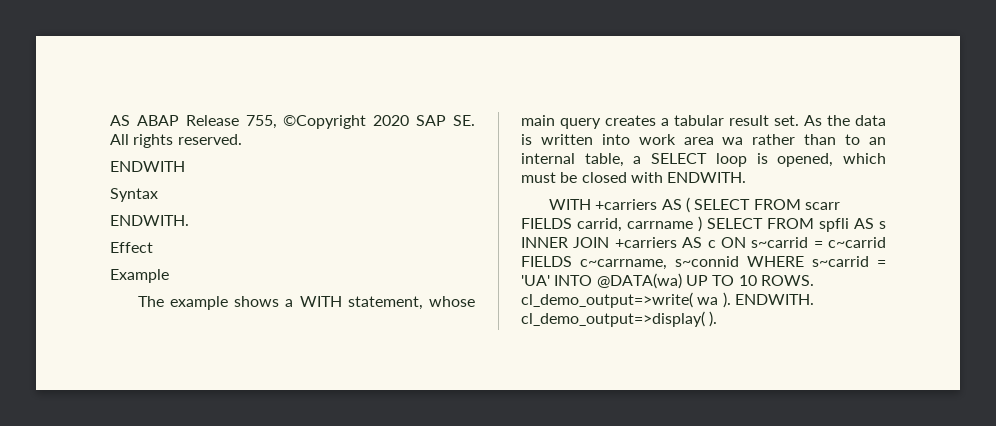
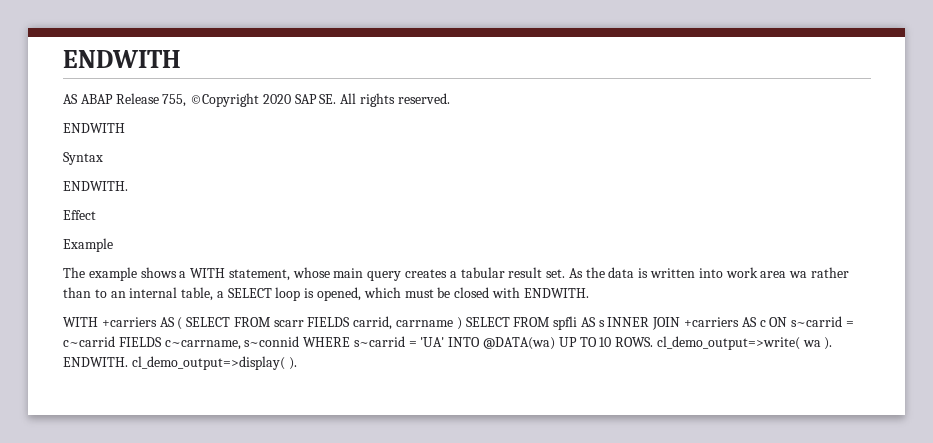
(110, 120) none -> [63,50,181,68] ENDWITH //

